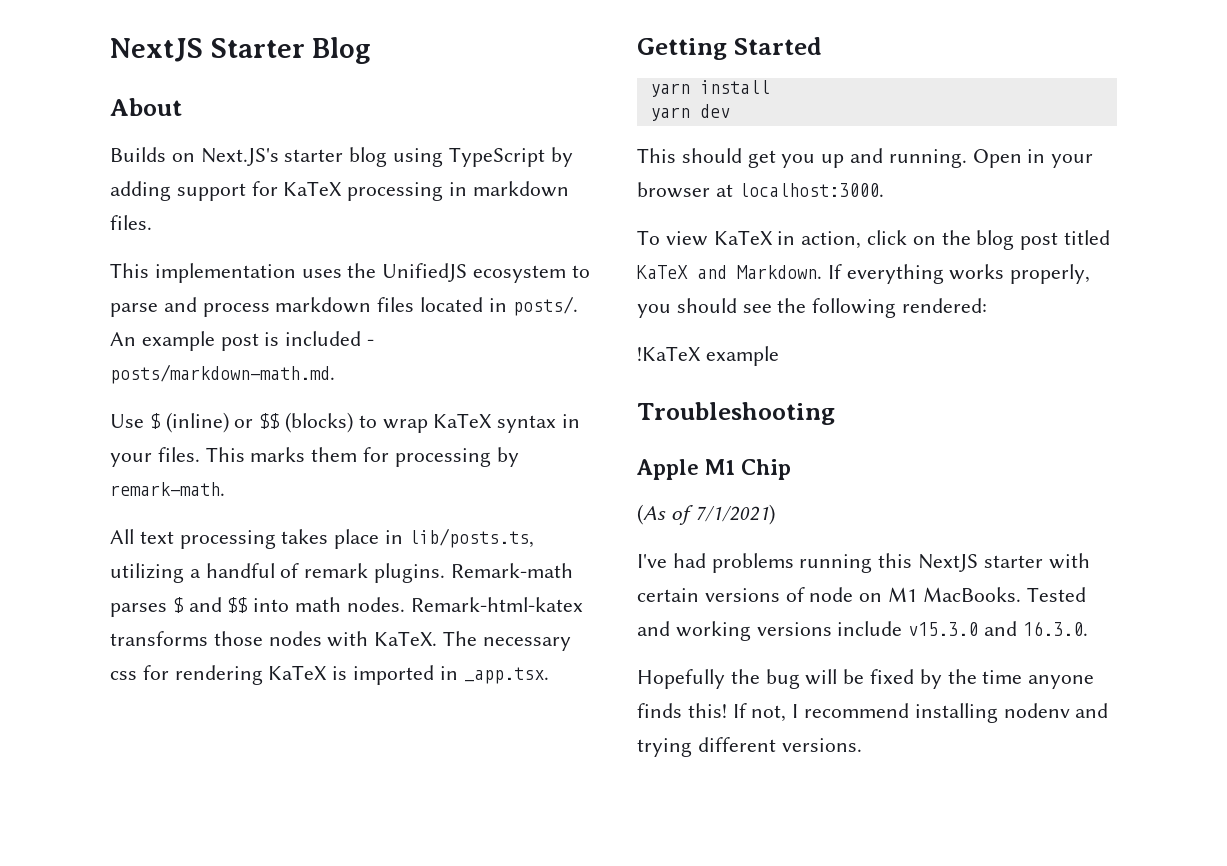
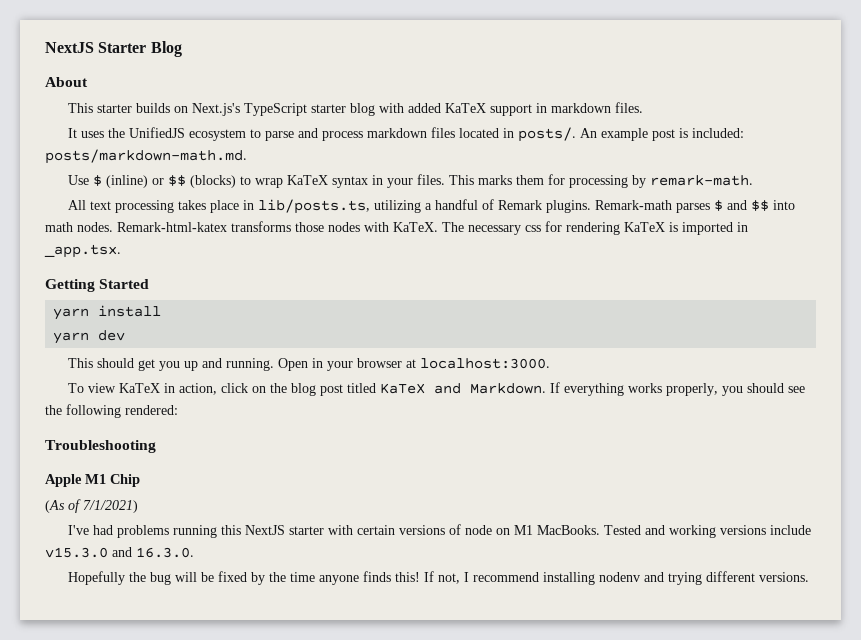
[110,147,573,167] [110,181,444,201] Builds on Next.JS's starter blog using TypeScript by adding support for KaTeX processing -> [67,103,532,116] This starter builds on Next.js's TypeScript starter blog with added KaTeX support
[110,263,296,283] This implementation -> [67,128,77,138] It
[285,331,375,346] included - -> [691,128,744,138] included:
[304,563,369,578] remark -> [497,200,542,210] Remark
[637,346,779,366] // !KaTeX example -> (178, 410) none

